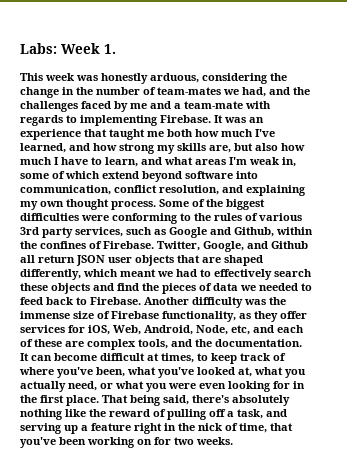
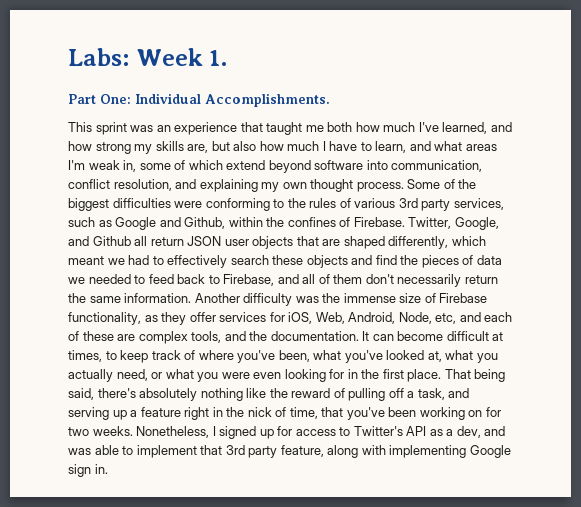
[20,73,287,84] [20,87,310,98] [20,101,271,112] [20,115,223,126] This week was honestly arduous, considering the change in the number of team-mates we had, and the challenges faced by me and a team-mate with regards to implementing Firebase. It -> [68,93,330,107] [68,122,127,135] Part One: Individual Accomplishments. // This sprint
[90,297,141,305] Firebase. -> [223,274,498,287] [68,293,192,303] Firebase, and all of them don't necessarily return the same information.
(233, 441) none -> [136,426,506,439] [68,445,511,458] [68,464,108,477] Nonetheless, I signed up for access to Twitter's API as a dev, and was able to implement that 3rd party feature, along with implementing Google sign in.

